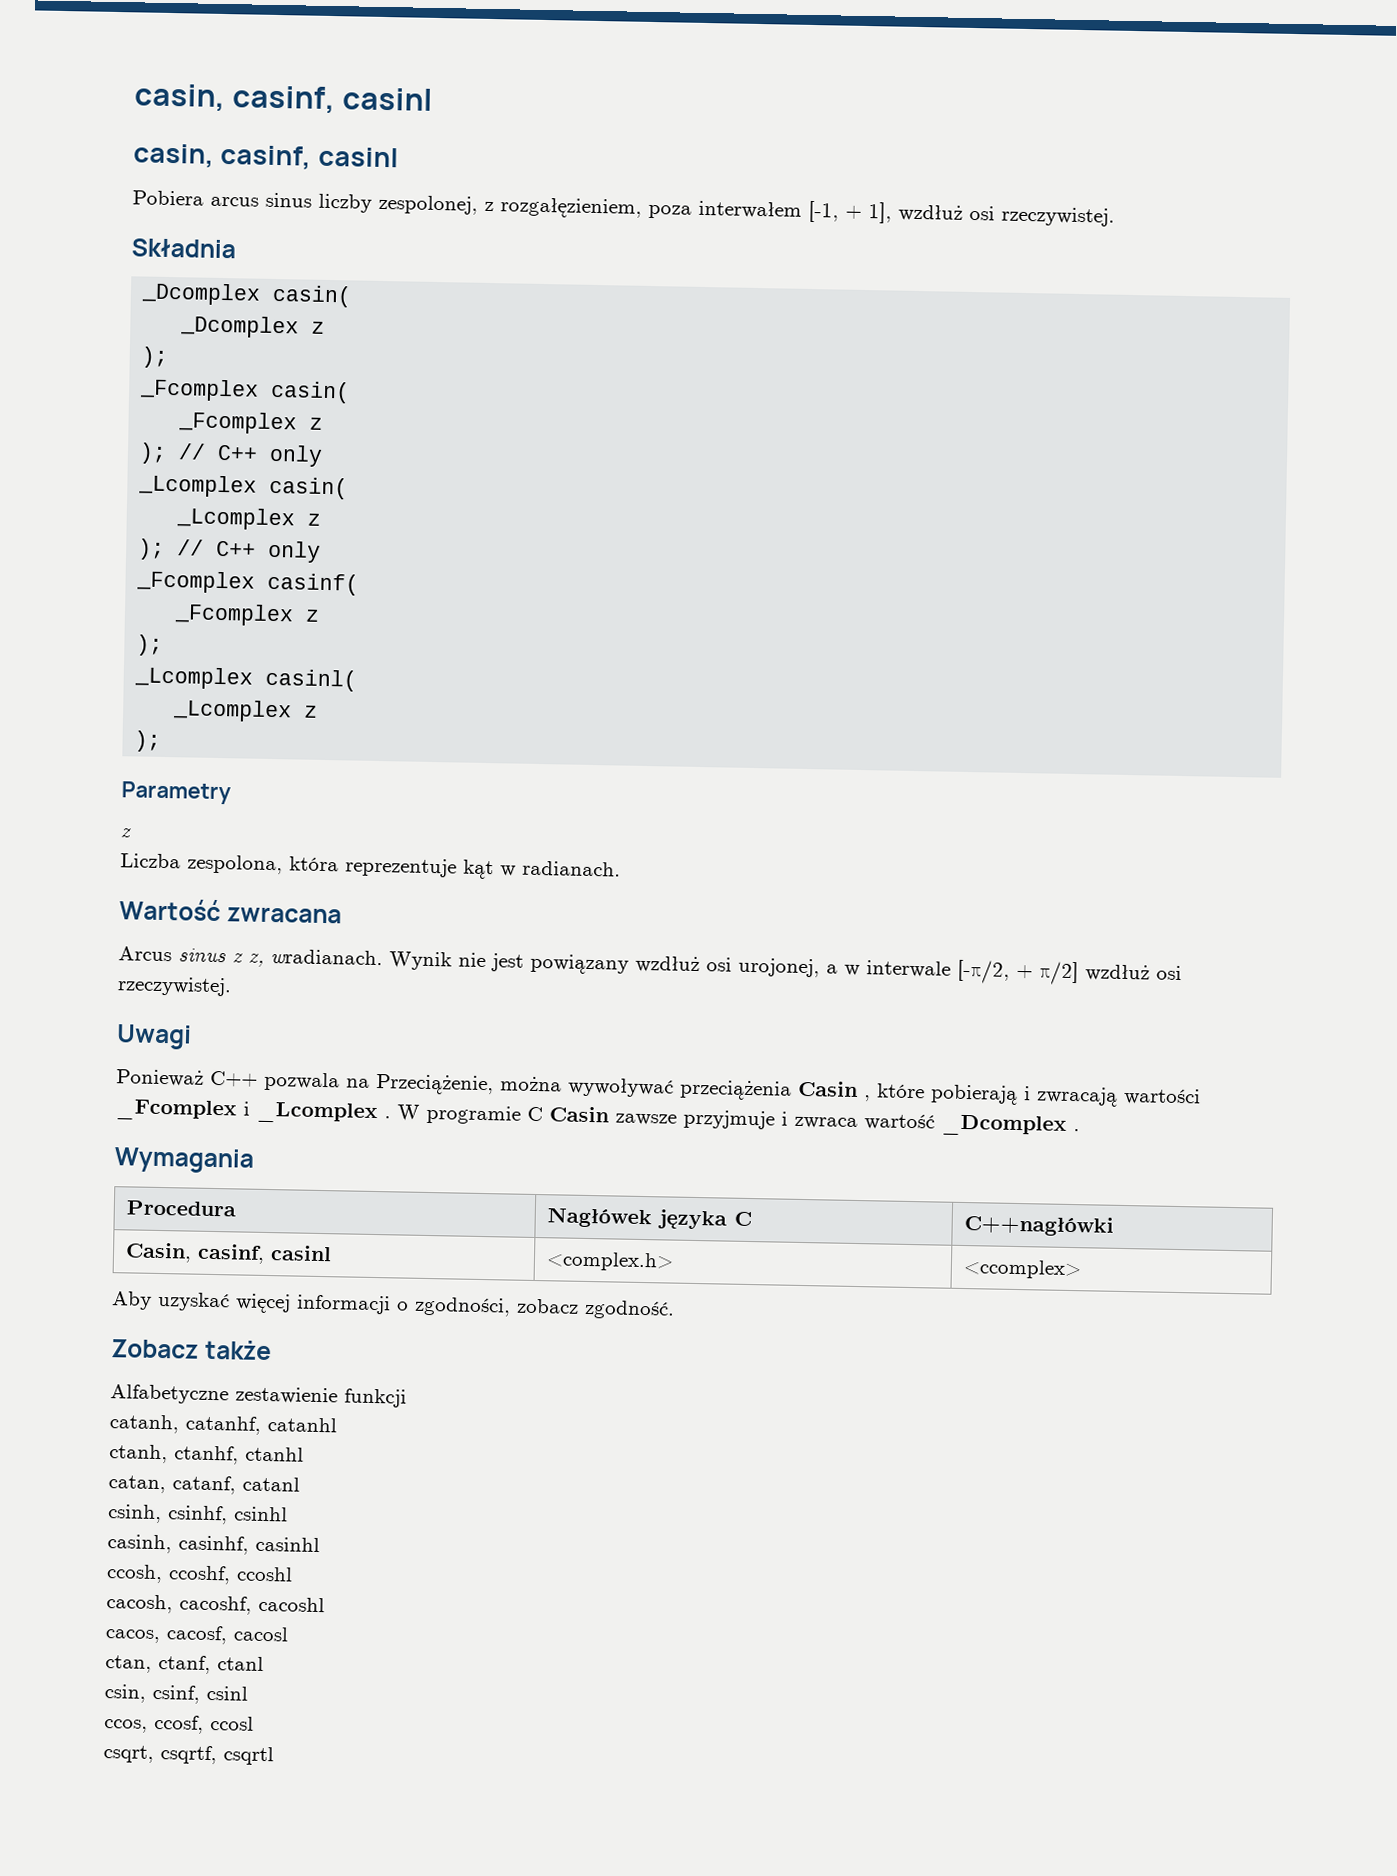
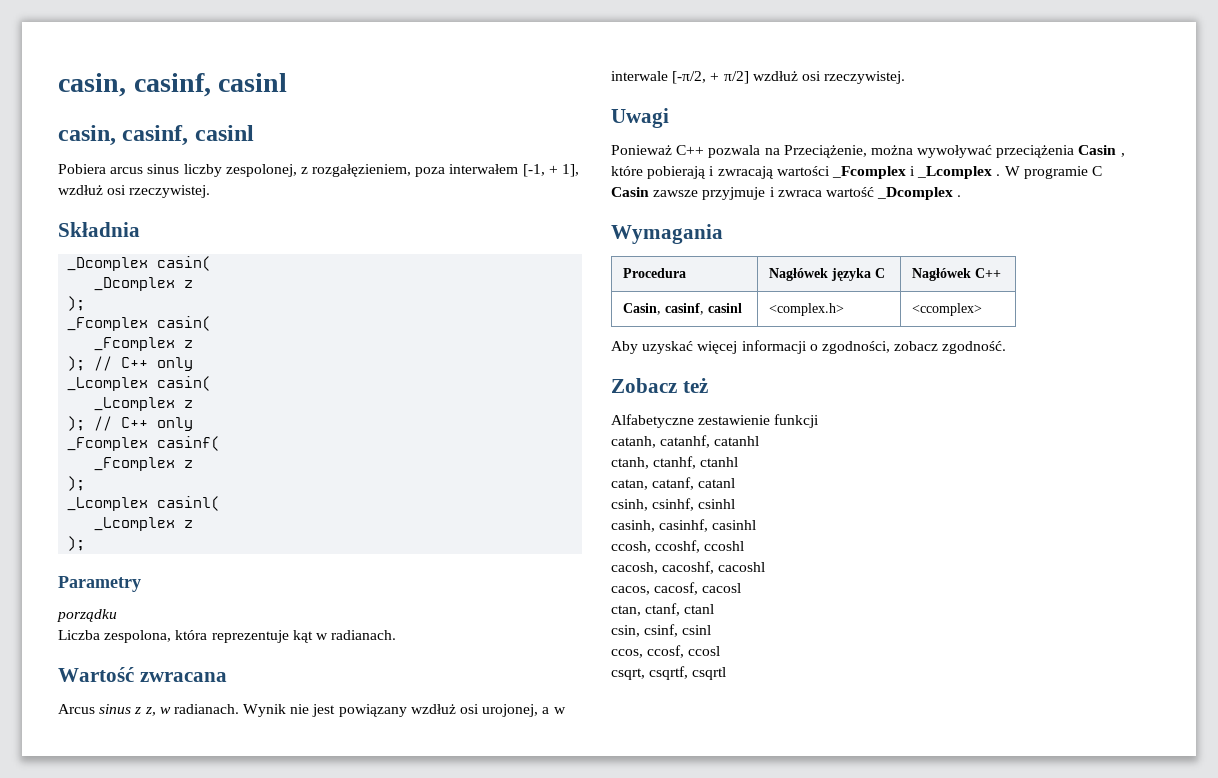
[120,828,131,838] z -> [57,609,117,622] porządku
[270,949,383,966] wradianach. -> [159,704,239,714] w radianach.
[964,1215,1115,1237] C++nagłówki -> [912,268,1002,281] Nagłówek C++
[204,1339,272,1361] także -> [682,378,708,393] też

